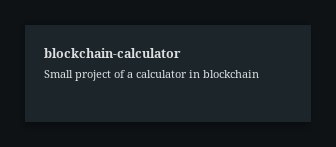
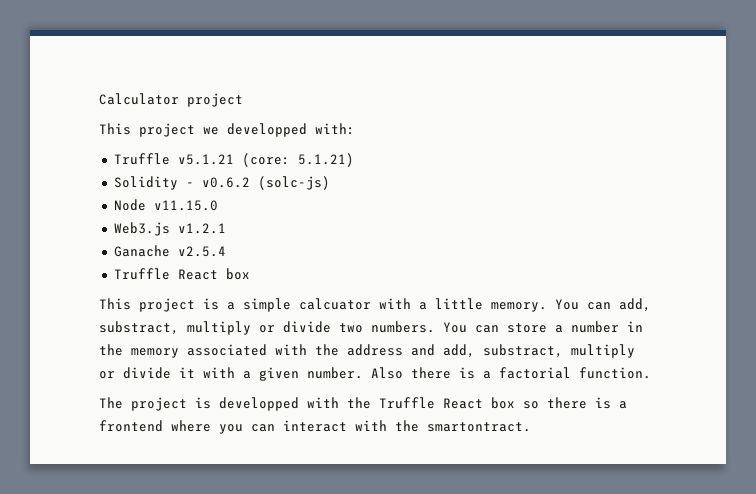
[44,48,181,58] [44,70,259,81] blockchain-calculator // Small project of a calculator in blockchain -> [99,93,243,107] [99,123,355,137] [113,153,354,167] [113,176,330,190] [113,199,218,211] [113,222,226,236] [113,245,226,257] [113,268,250,280] [99,298,651,312] [99,321,643,335] [99,344,635,358] [99,367,651,381] [99,397,627,411] [99,420,531,434] Calculator project // This project we developped with: // Truffle v5.1.21 (core: 5.1.21) // Solidity - v0.6.2 (solc-js) // Node v11.15.0 // Web3.js v1.2.1 // Ganache v2.5.4 // Truffle React box // This project is a simple calcuator with a little memory. You can add, substract, multiply or divide two numbers. You can store a number in the memory associated with the address and add, substract, multiply or divide it with a given number. Also there is a factorial function. // The project is developped with the Truffle React box so there is a frontend where you can interact with the smartontract.

